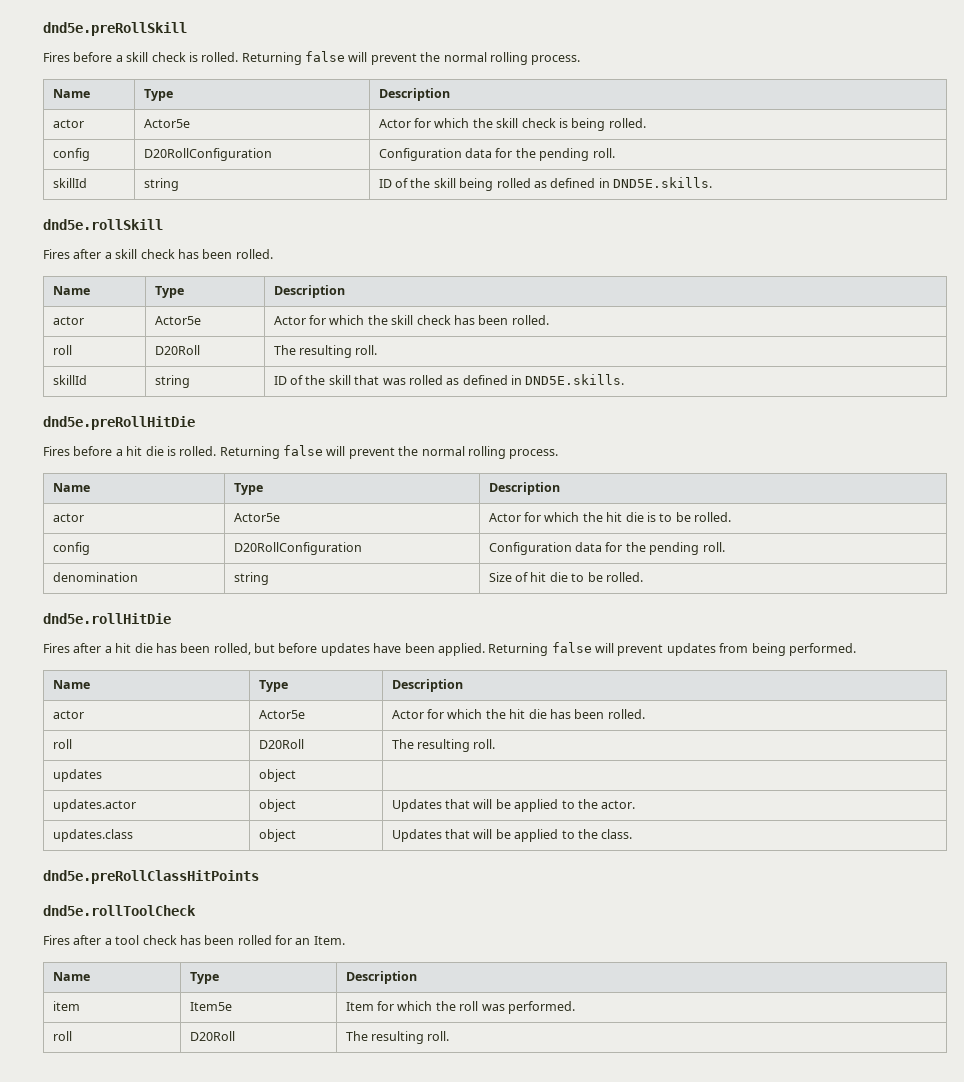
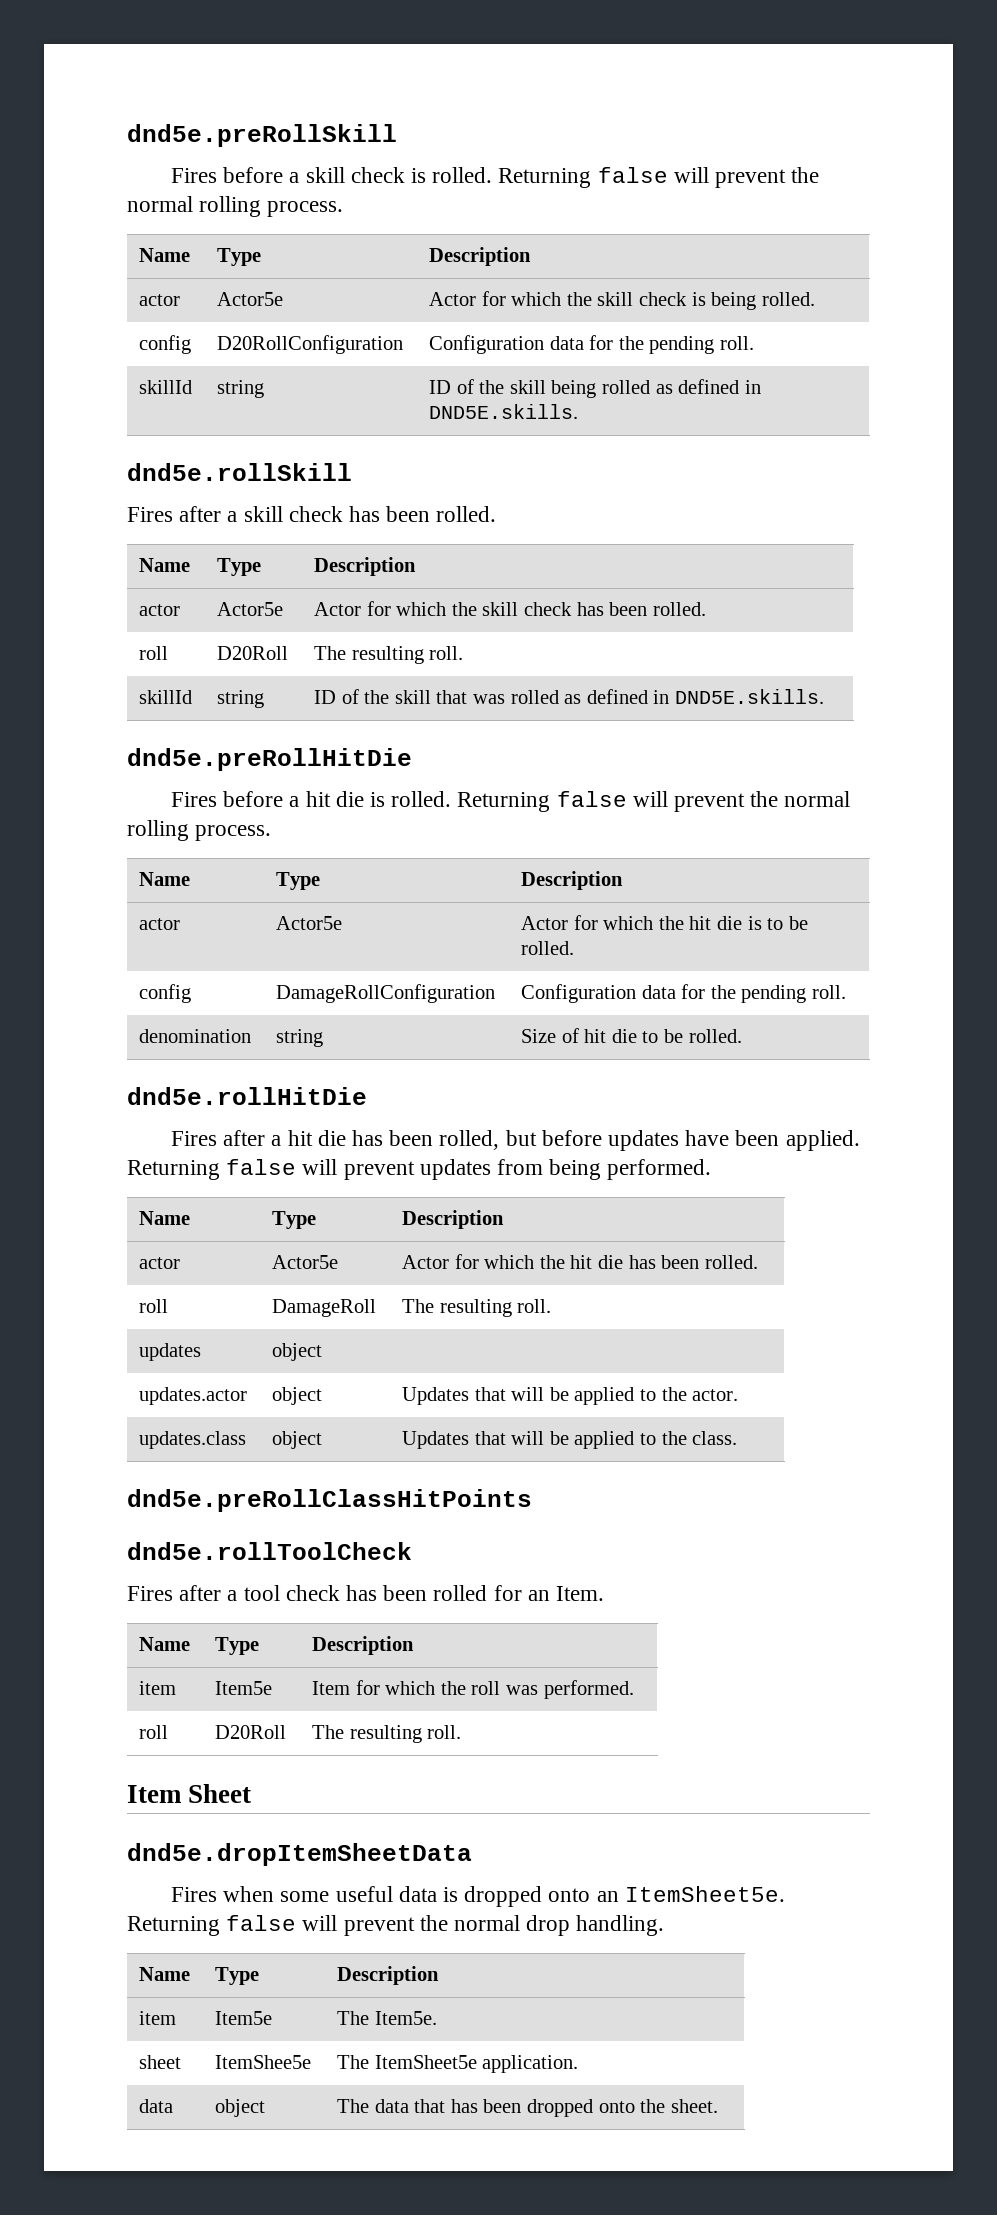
[233,542,362,555] D20RollConfiguration -> [276,984,496,1003] DamageRollConfiguration
[258,739,304,749] D20Roll -> [272,1299,377,1317] DamageRoll
(450, 1036) none -> [127,1784,252,1803] [127,1843,472,1866] [170,1886,785,1907] [127,1915,665,1936] [139,1967,191,1981] [215,1967,260,1985] [337,1966,440,1985] [139,2011,177,2025] [215,2011,273,2025] [337,2011,437,2025] [139,2055,182,2069] [215,2055,312,2069] [337,2055,579,2073] [139,2099,174,2113] [215,2099,266,2117] [337,2099,718,2117] // Item Sheet // dnd5e.dropItemSheetData // Fires when some useful data is dropped onto an ItemSheet5e. Returning false will prevent the normal drop handling. // Name | Type | Description // item | Item5e | The Item5e. // sheet | ItemShee5e | The ItemSheet5e application. // data | object | The data that has been dropped onto the sheet.

